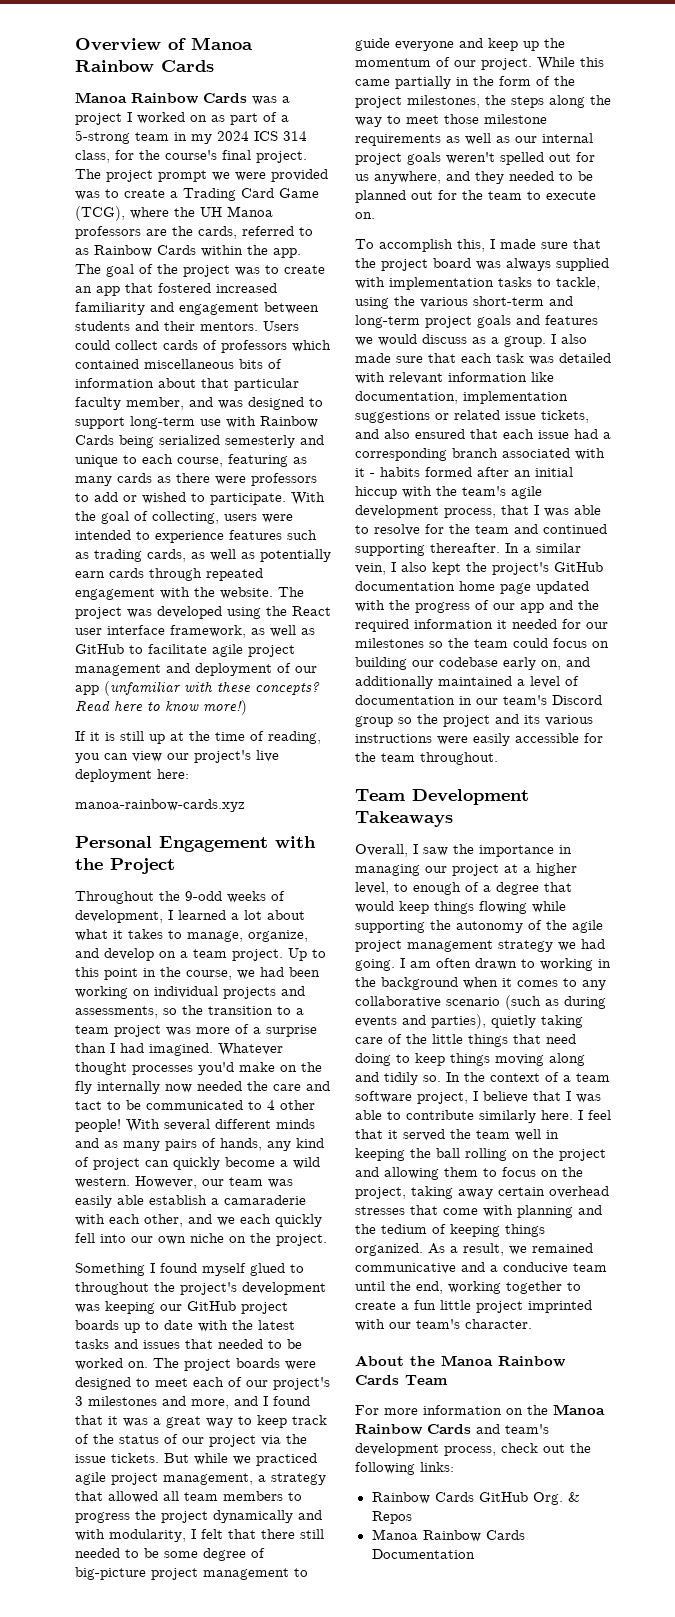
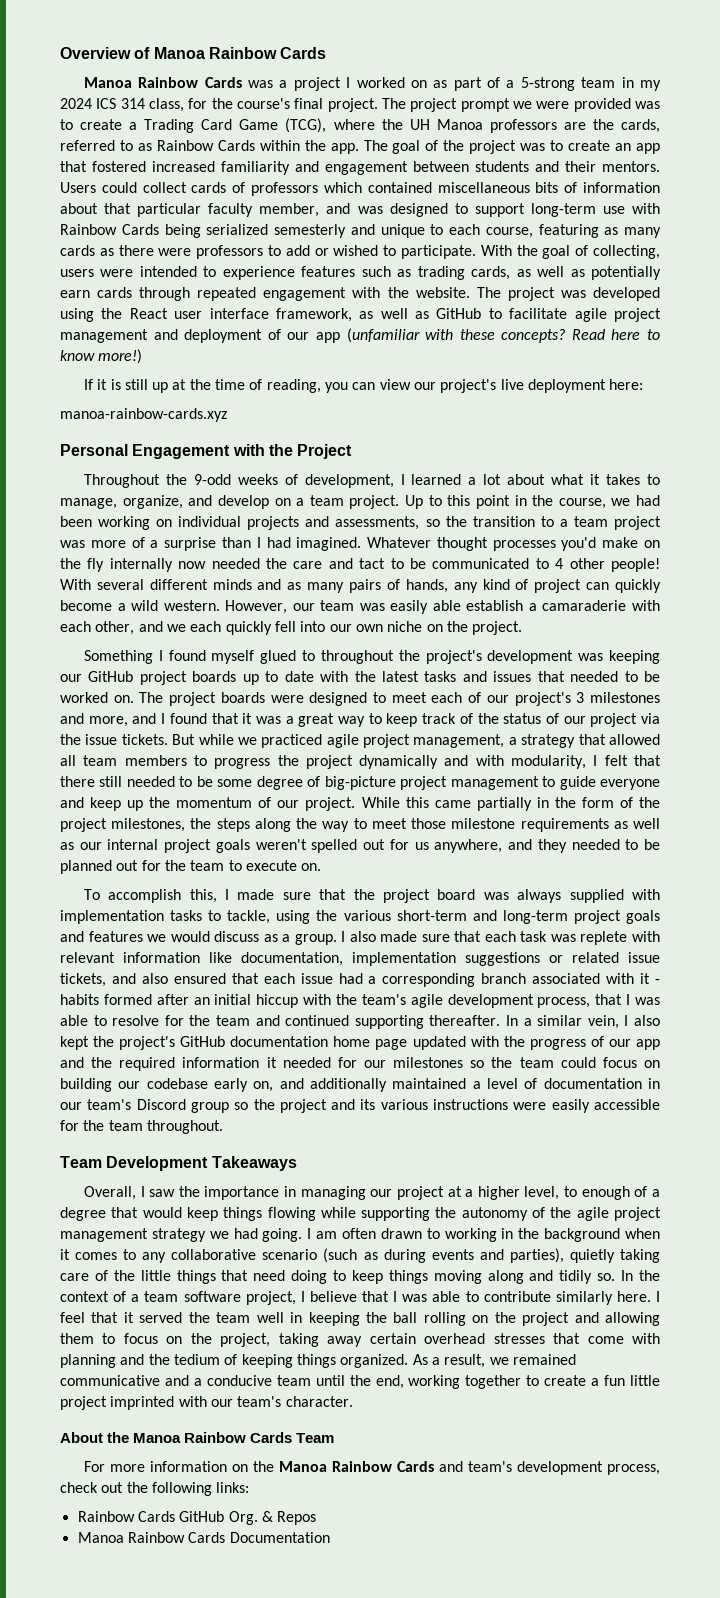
[559,353,611,363] detailed -> [580,931,628,945] replete

